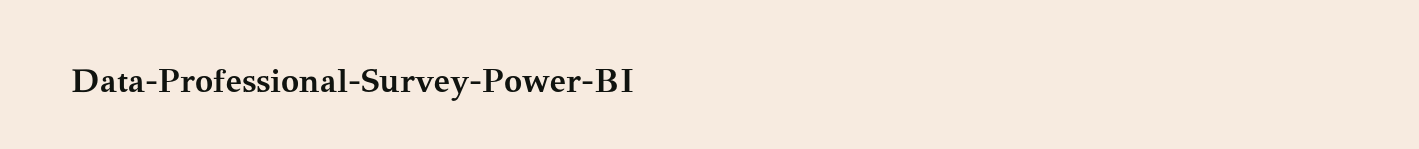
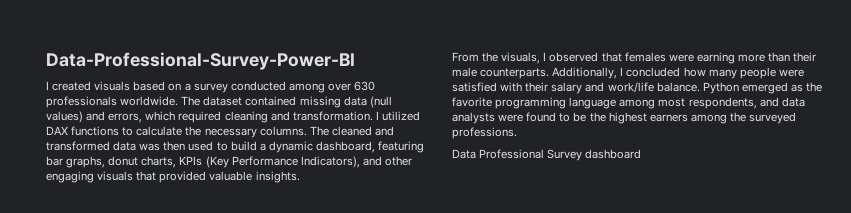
(634, 84) none -> [46,81,376,93] [46,96,392,108] [46,111,420,123] [46,126,394,138] [46,141,425,153] [46,156,412,168] [46,171,300,183] [452,52,817,64] [452,67,804,79] [452,82,823,94] [452,97,805,109] [452,112,797,124] [452,127,517,139] [452,149,642,161] // I created visuals based on a survey conducted among over 630 professionals worldwide. The dataset contained missing data (null values) and errors, which required cleaning and transformation. I utilized DAX functions to calculate the necessary columns. The cleaned and transformed data was then used to build a dynamic dashboard, featuring bar graphs, donut charts, KPIs (Key Performance Indicators), and other engaging visuals that provided valuable insights. // From the visuals, I observed that females were earning more than their male counterparts. Additionally, I concluded how many people were satisfied with their salary and work/life balance. Python emerged as the favorite programming language among most respondents, and data analysts were found to be the highest earners among the surveyed professions. // Data Professional Survey dashboard

